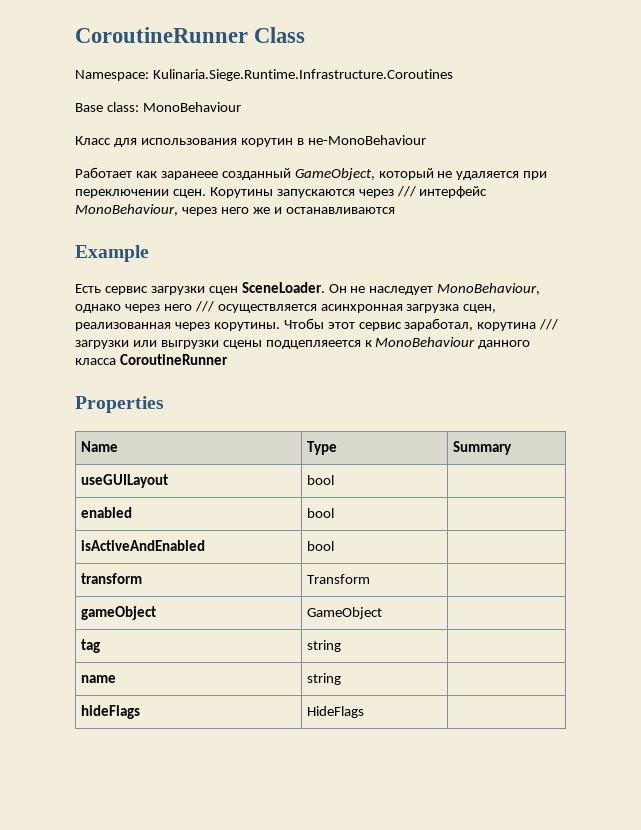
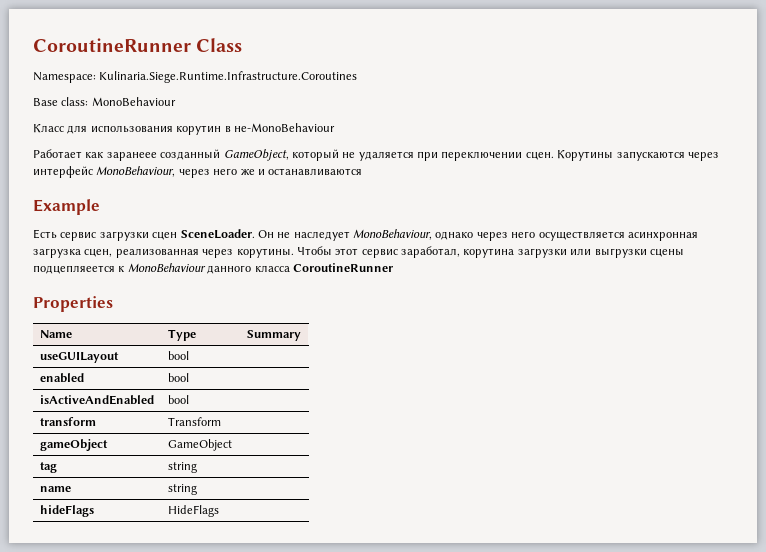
[396,186,416,197] /// -> (719, 156) none
[194,301,214,312] /// -> (536, 234) none
[539,319,559,330] /// -> (515, 253) none

